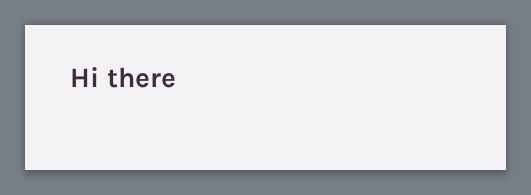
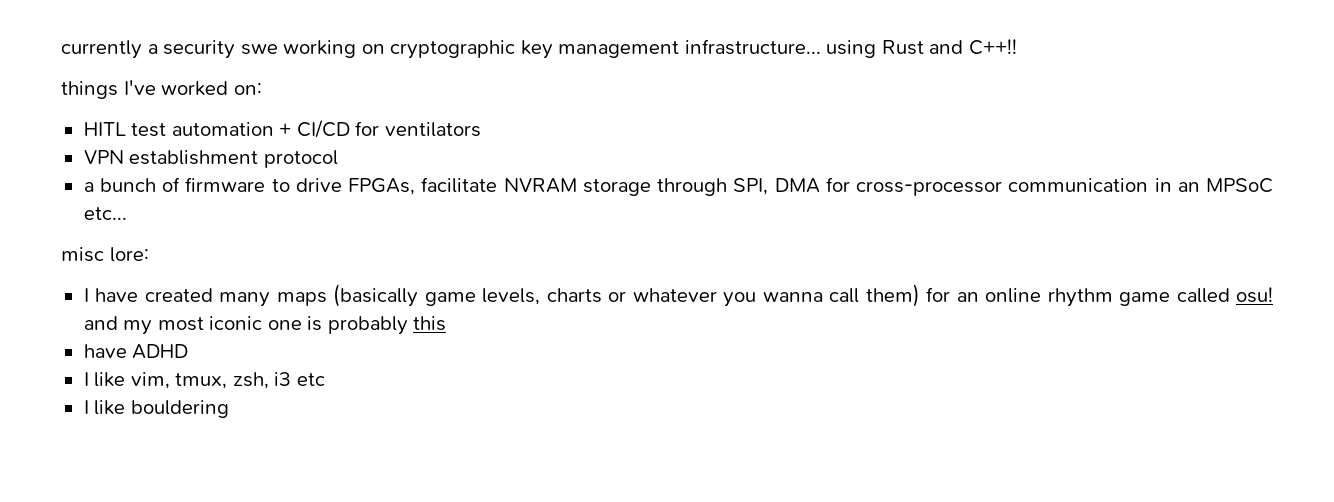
[70,67,176,88] Hi there -> [61,39,1017,59] [61,80,262,99] [83,120,481,138] [83,150,338,168] [83,177,1274,196] [83,207,127,220] [61,247,149,262] [83,284,1274,307] [83,316,447,335] [83,344,189,359] [83,372,325,389] [83,400,229,418] currently a security swe working on cryptographic key management infrastructure... using Rust and C++!! // things I've worked on: // HITL test automation + CI/CD for ventilators // VPN establishment protocol // a bunch of firmware to drive FPGAs, facilitate NVRAM storage through SPI, DMA for cross-processor communication in an MPSoC etc... // misc lore: // I have created many maps (basically game levels, charts or whatever you wanna call them) for an online rhythm game called osu! and my most iconic one is probably this // have ADHD // I like vim, tmux, zsh, i3 etc // I like bouldering

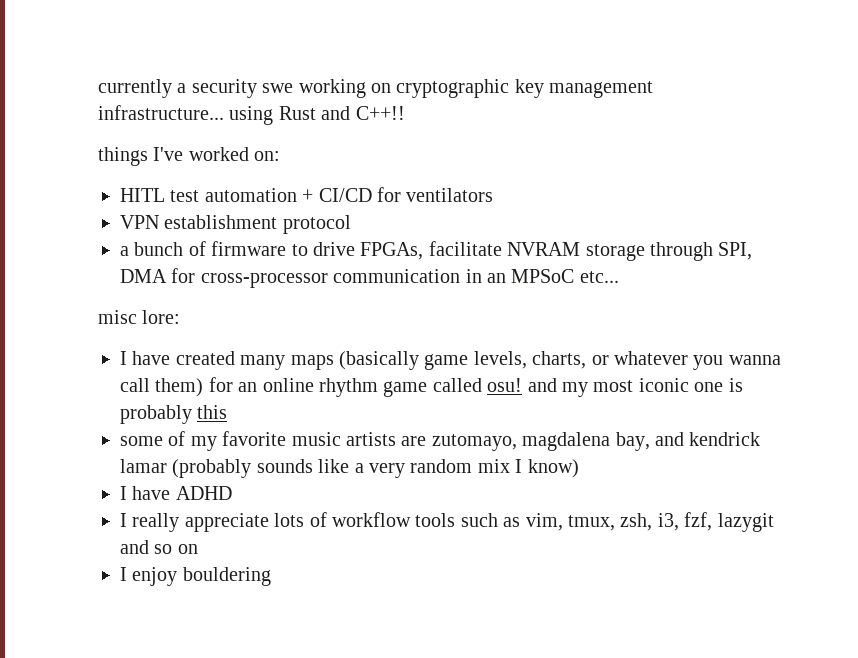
[546,288,602,303] charts -> [532,351,587,369] charts,
[83,344,189,359] [83,372,325,389] [83,400,126,415] have ADHD // I like vim, tmux, zsh, i3 etc // I like -> [120,431,761,451] [120,459,579,478] [120,486,232,500] [120,512,774,532] [120,540,198,554] [120,567,178,586] some of my favorite music artists are zutomayo, magdalena bay, and kendrick lamar (probably sounds like a very random mix I know) // I have ADHD // I really appreciate lots of workflow tools such as vim, tmux, zsh, i3, fzf, lazygit and so on // I enjoy

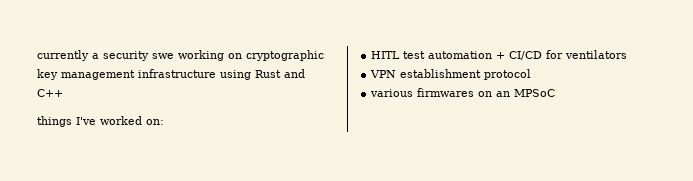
[98,105,224,120] infrastructure... -> [138,69,216,78] infrastructure
[355,106,405,120] C++!! -> [37,89,63,97] C++
[120,241,753,261] [120,268,619,288] [98,310,181,324] [120,351,781,370] [120,377,743,397] [120,405,228,424] [120,431,761,451] [120,459,579,478] [120,486,232,500] [120,512,774,532] [120,540,198,554] [120,567,271,586] a bunch of firmware to drive FPGAs, facilitate NVRAM storage through SPI, DMA for cross-processor communication in an MPSoC etc... // misc lore: // I have created many maps (basically game levels, charts, or whatever you wanna call them) for an online rhythm game called osu! and my most iconic one is probably this // some of my favorite music artists are zutomayo, magdalena bay, and kendrick lamar (probably sounds like a very random mix I know) // I have ADHD // I really appreciate lots of workflow tools such as vim, tmux, zsh, i3, fzf, lazygit and so on // I enjoy bouldering -> [370,88,556,97] various firmwares on an MPSoC

